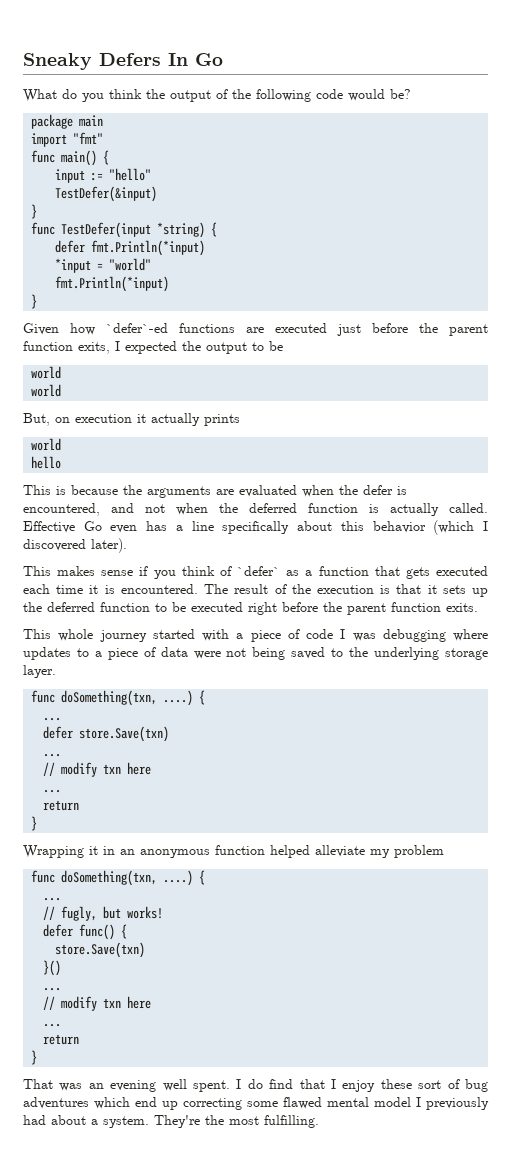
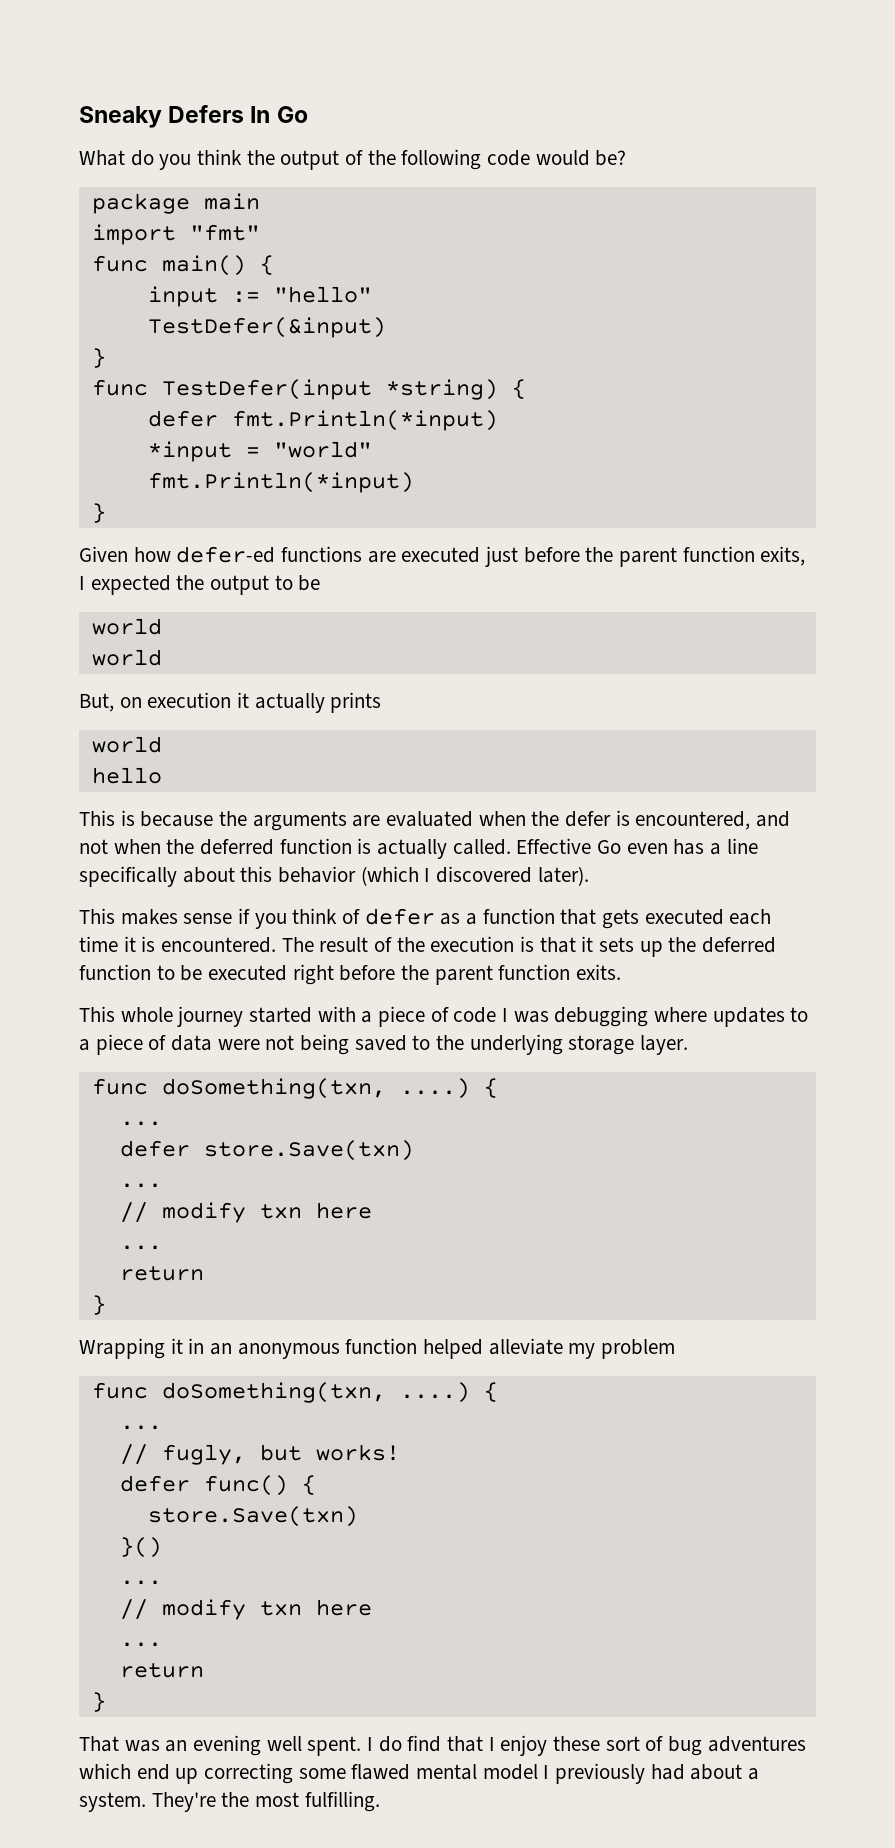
[106,323,168,333] `defer`-ed -> [176,546,276,563] defer-ed
[237,566,281,576] `defer` -> [364,908,435,925] defer

